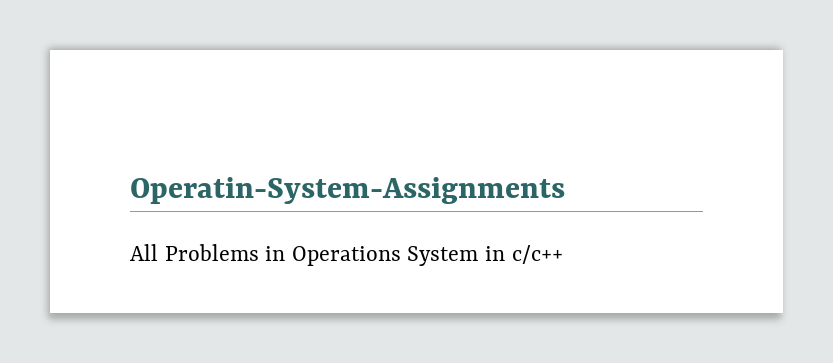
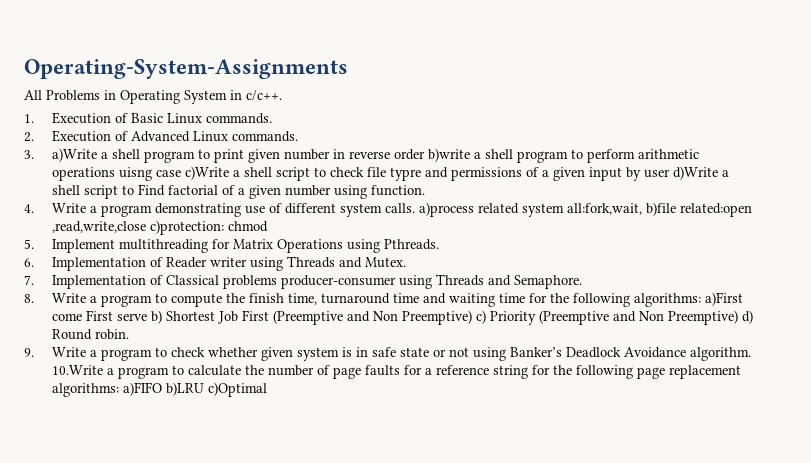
[130,177,565,204] Operatin-System-Assignments -> [24,59,348,79] Operating-System-Assignments
[291,246,401,266] Operations -> [120,90,180,104] Operating
[511,245,563,264] c/c++ -> [246,90,282,101] [24,112,273,124] [24,130,299,142] [24,148,700,163] [52,166,730,181] [52,184,426,199] [24,202,753,217] [52,220,269,235] [24,239,440,253] [24,256,407,271] [24,274,583,289] [24,292,744,307] [52,310,754,325] [52,329,130,340] [24,347,752,361] [52,365,742,379] [52,382,268,397] c/c++. // 1. Execution of Basic Linux commands. // 2. Execution of Advanced Linux commands. // 3. a)Write a shell program to print given number in reverse order b)write a shell program to perform arithmetic operations uisng case c)Write a shell script to check file typre and permissions of a given input by user d)Write a shell script to Find factorial of a given number using function. // 4. Write a program demonstrating use of different system calls. a)process related system all:fork,wait, b)file related:open ,read,write,close c)protection: chmod // 5. Implement multithreading for Matrix Operations using Pthreads. // 6. Implementation of Reader writer using Threads and Mutex. // 7. Implementation of Classical problems producer-consumer using Threads and Semaphore. // 8. Write a program to compute the finish time, turnaround time and waiting time for the following algorithms: a)First come First serve b) Shortest Job First (Preemptive and Non Preemptive) c) Priority (Preemptive and Non Preemptive) d) Round robin. // 9. Write a program to check whether given system is in safe state or not using Banker’s Deadlock Avoidance algorithm. 10.Write a program to calculate the number of page faults for a reference string for the following page replacement algorithms: a)FIFO b)LRU c)Optimal

